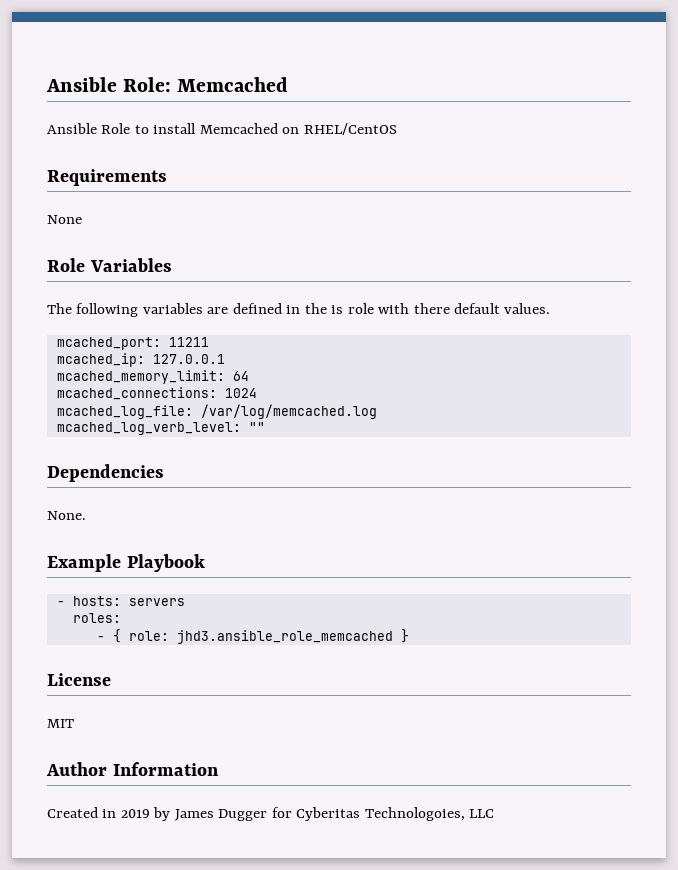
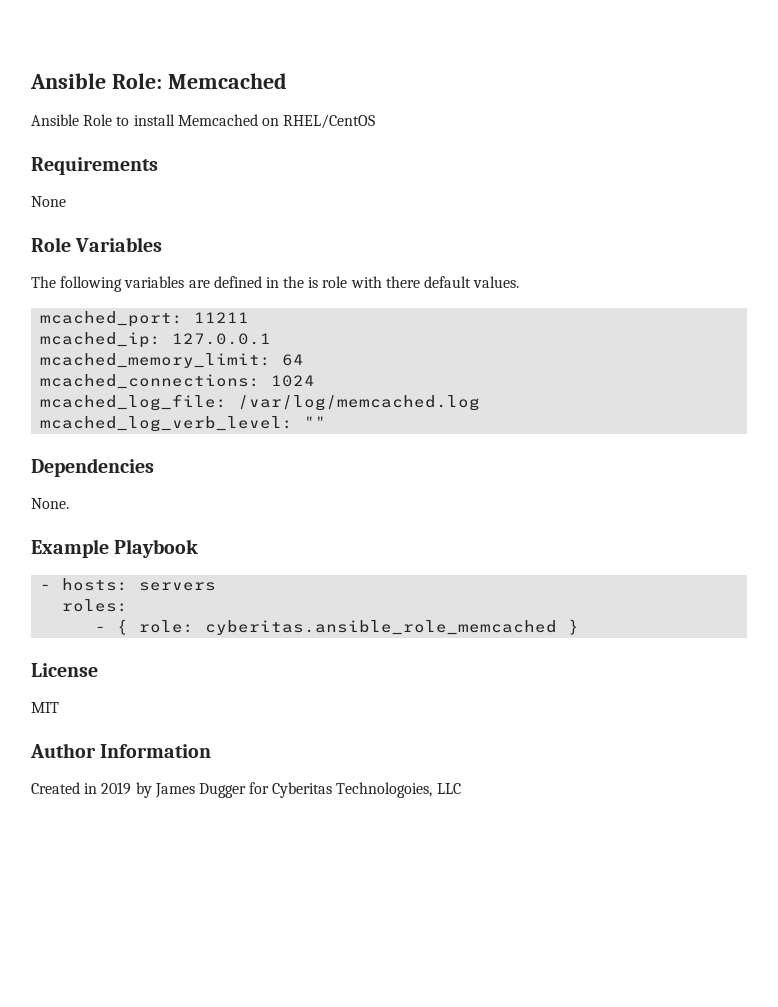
[176,630,393,644] jhd3.ansible_role_memcached -> [205,620,558,635] cyberitas.ansible_role_memcached

